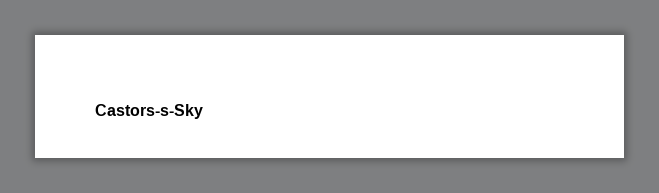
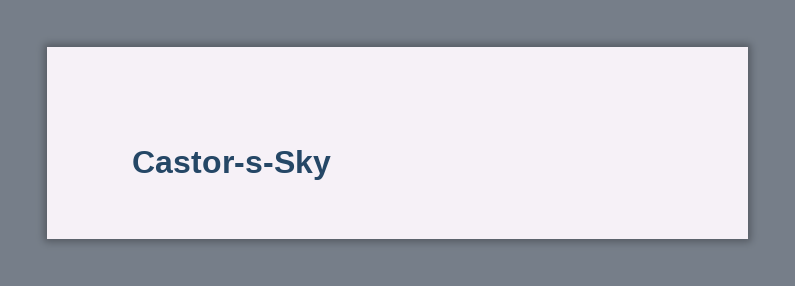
[95,104,203,119] Castors-s-Sky -> [132,150,331,180] Castor-s-Sky

